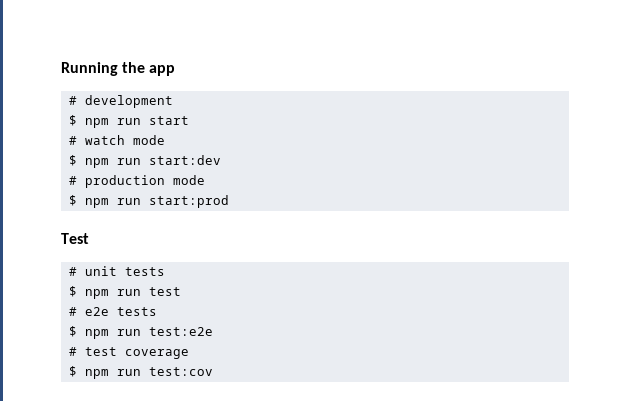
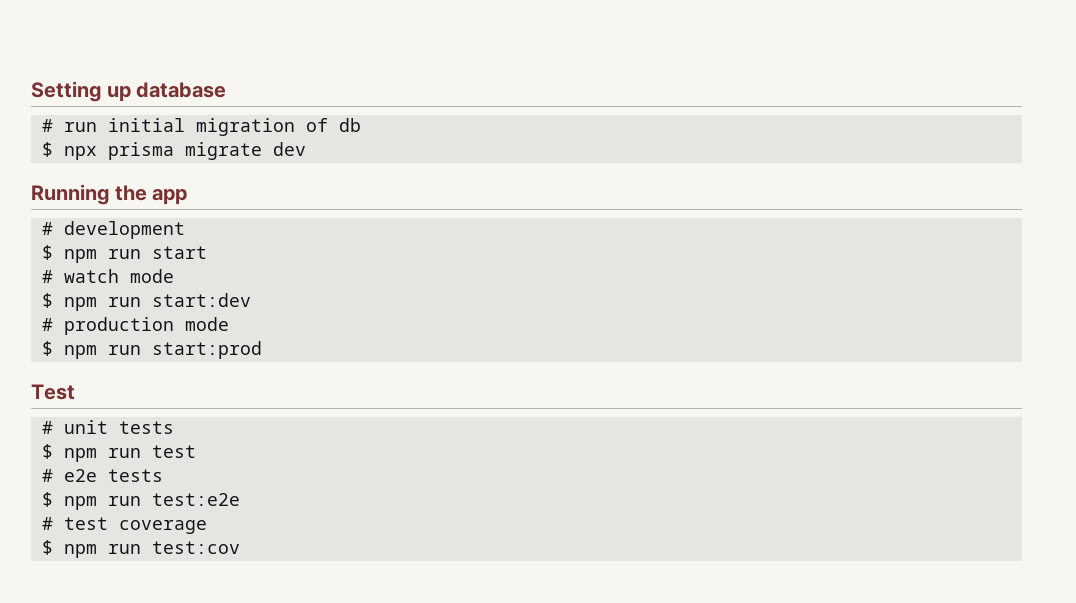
(61, 69) none -> [31,81,227,102] [41,118,361,136] [41,142,306,160] Setting up database // # run initial migration of db // $ npx prisma migrate dev //

